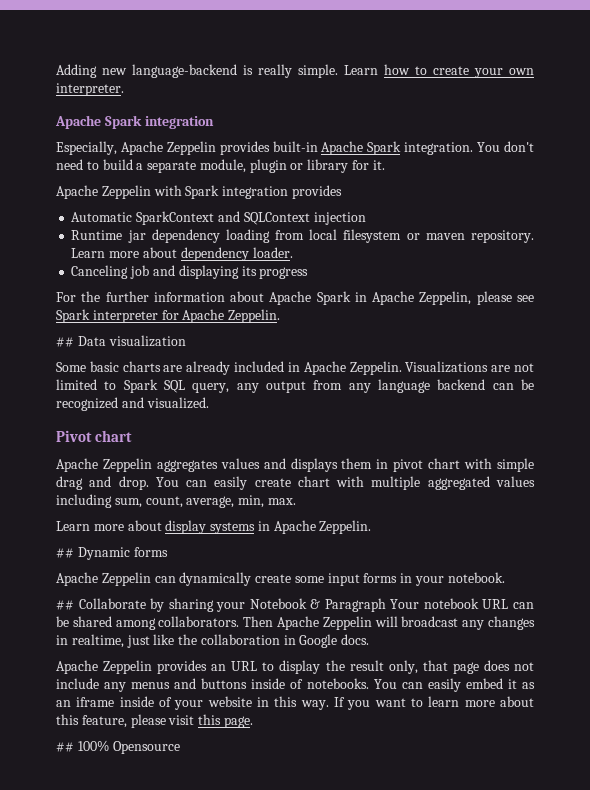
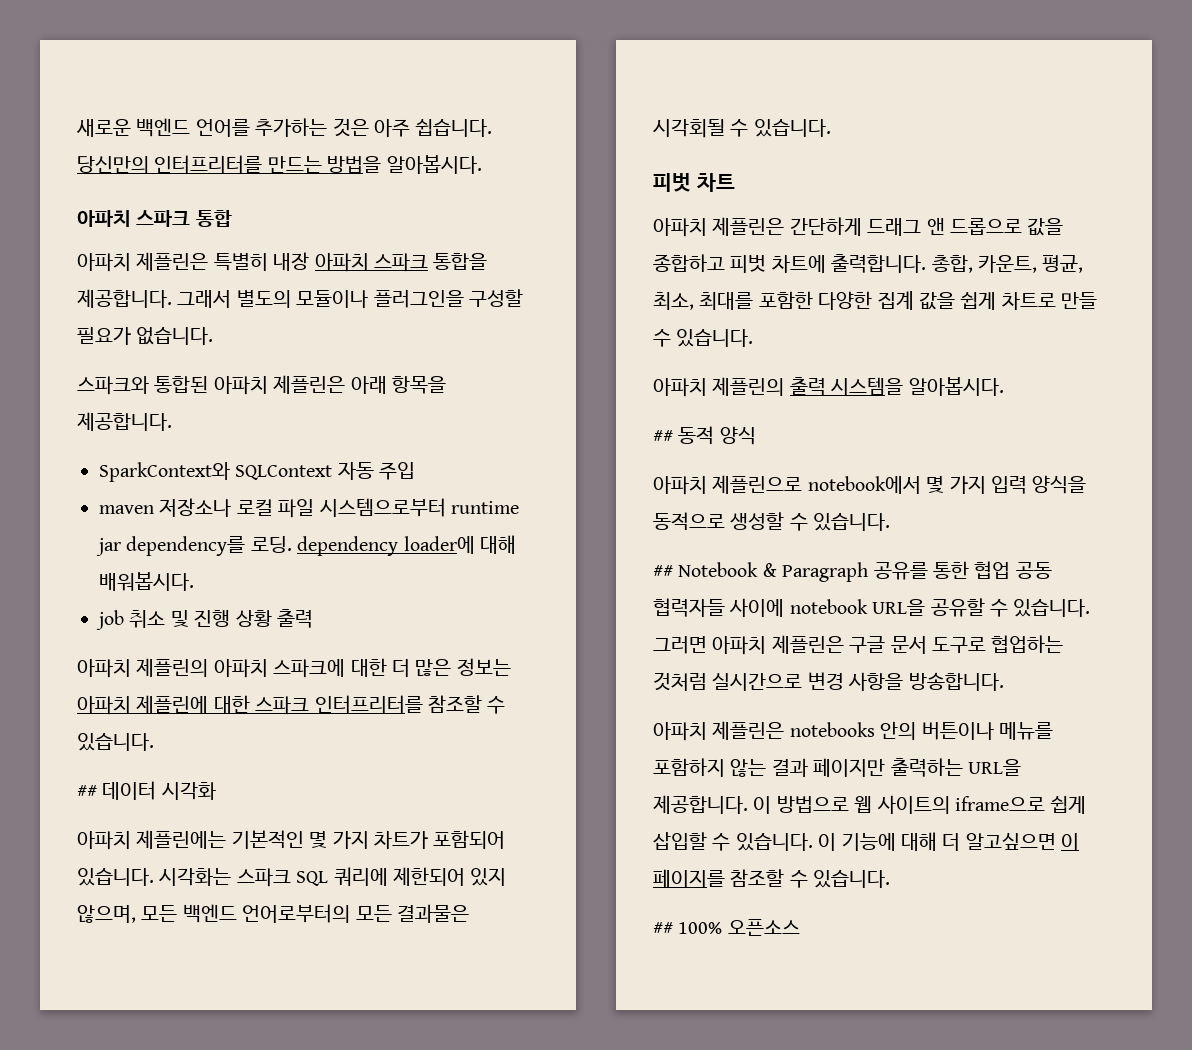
[56,64,534,78] [56,83,124,96] [55,115,214,129] [56,141,535,155] [56,159,385,173] [56,185,342,199] [71,211,366,225] [71,229,535,243] [71,247,293,261] [71,265,309,279] [56,291,534,305] [56,309,281,323] [56,335,186,347] [56,361,534,375] [56,379,534,393] [56,397,209,411] [56,430,133,442] [56,458,534,472] [56,476,535,490] [56,494,296,508] [56,520,372,534] [56,547,168,560] [56,572,505,586] [56,598,534,612] [56,616,535,630] [56,634,370,648] [56,660,535,674] [56,678,535,692] [56,696,534,710] [56,714,253,728] Adding new language-backend is really simple. Learn how to create your own interpreter. // Apache Spark integration // Especially, Apache Zeppelin provides built-in Apache Spark integration. You don't need to build a separate module, plugin or library for it. // Apache Zeppelin with Spark integration provides // Automatic SparkContext and SQLContext injection // Runtime jar dependency loading from local filesystem or maven repository. Learn more about dependency loader. // Canceling job and displaying its progress // For the further information about Apache Spark in Apache Zeppelin, please see Spark interpreter for Apache Zeppelin. // ## Data visualization // Some basic charts are already included in Apache Zeppelin. Visualizations are not limited to Spark SQL query, any output from any language backend can be recognized and visualized. // Pivot chart // Apache Zeppelin aggregates values and displays them in pivot chart with simple drag and drop. You can easily create chart with multiple aggregated values including sum, count, average, min, max. // Learn more about display systems in Apache Zeppelin. // ## Dynamic forms // Apache Zeppelin can dynamically create some input forms in your notebook. // ## Collaborate by sharing your Notebook & Paragraph Your notebook URL can be shared among collaborators. Then Apache Zeppelin will broadcast any changes in realtime, just like the collaboration in Google docs. // Apache Zeppelin provides an URL to display the result only, that page does not include any menus and buttons inside of notebooks. You can easily embed it as an iframe inside of your website in this way. If you want to learn more about this feature, please visit this page. -> [76,118,493,137] [77,155,482,174] [77,210,232,227] [77,252,488,272] [77,289,523,308] [77,327,214,345] [77,375,446,395] [77,412,172,431] [99,462,416,482] [99,498,519,518] [96,535,516,556] [99,572,194,591] [96,609,313,630] [77,658,511,678] [77,695,506,715] [77,733,154,751] [77,781,216,800] [77,830,506,850] [77,867,507,887] [77,904,469,923] [653,119,831,138] [653,173,735,192] [653,217,1064,237] [653,254,1084,273] [653,291,1098,310] [653,329,754,347] [653,377,1004,397] [653,426,756,445] [653,475,1087,495] [653,512,891,531] [653,561,1052,582] [653,598,1091,617] [653,635,1064,655] [653,672,1004,691] [653,721,1053,741] [653,758,1021,777] [653,795,1087,814] [653,832,1080,851] [653,869,891,888] 새로운 백엔드 언어를 추가하는 것은 아주 쉽습니다. 당신만의 인터프리터를 만드는 방법을 알아봅시다. // 아파치 스파크 통합 // 아파치 제플린은 특별히 내장 아파치 스파크 통합을 제공합니다. 그래서 별도의 모듈이나 플러그인을 구성할 필요가 없습니다. // 스파크와 통합된 아파치 제플린은 아래 항목을 제공합니다. // SparkContext와 SQLContext 자동 주입 // maven 저장소나 로컬 파일 시스템으로부터 runtime jar dependency를 로딩. dependency loader에 대해 배워봅시다. // job 취소 및 진행 상황 출력 // 아파치 제플린의 아파치 스파크에 대한 더 많은 정보는 아파치 제플린에 대한 스파크 인터프리터를 참조할 수 있습니다. // ## 데이터 시각화 // 아파치 제플린에는 기본적인 몇 가지 차트가 포함되어 있습니다. 시각화는 스파크 SQL 쿼리에 제한되어 있지 않으며, 모든 백엔드 언어로부터의 모든 결과물은 시각회될 수 있습니다. // 피벗 차트 // 아파치 제플린은 간단하게 드래그 앤 드롭으로 값을 종합하고 피벗 차트에 출력합니다. 총합, 카운트, 평균, 최소, 최대를 포함한 다양한 집계 값을 쉽게 차트로 만들 수 있습니다. // 아파치 제플린의 출력 시스템을 알아봅시다. // ## 동적 양식 // 아파치 제플린으로 notebook에서 몇 가지 입력 양식을 동적으로 생성할 수 있습니다. // ## Notebook & Paragraph 공유를 통한 협업 공동 협력자들 사이에 notebook URL을 공유할 수 있습니다. 그러면 아파치 제플린은 구글 문서 도구로 협업하는 것처럼 실시간으로 변경 사항을 방송합니다. // 아파치 제플린은 notebooks 안의 버튼이나 메뉴를 포함하지 않는 결과 페이지만 출력하는 URL을 제공합니다. 이 방법으로 웹 사이트의 iframe으로 쉽게 삽입할 수 있습니다. 이 기능에 대해 더 알고싶으면 이 페이지를 참조할 수 있습니다.
[112,741,180,754] Opensource -> [727,919,800,936] 오픈소스

